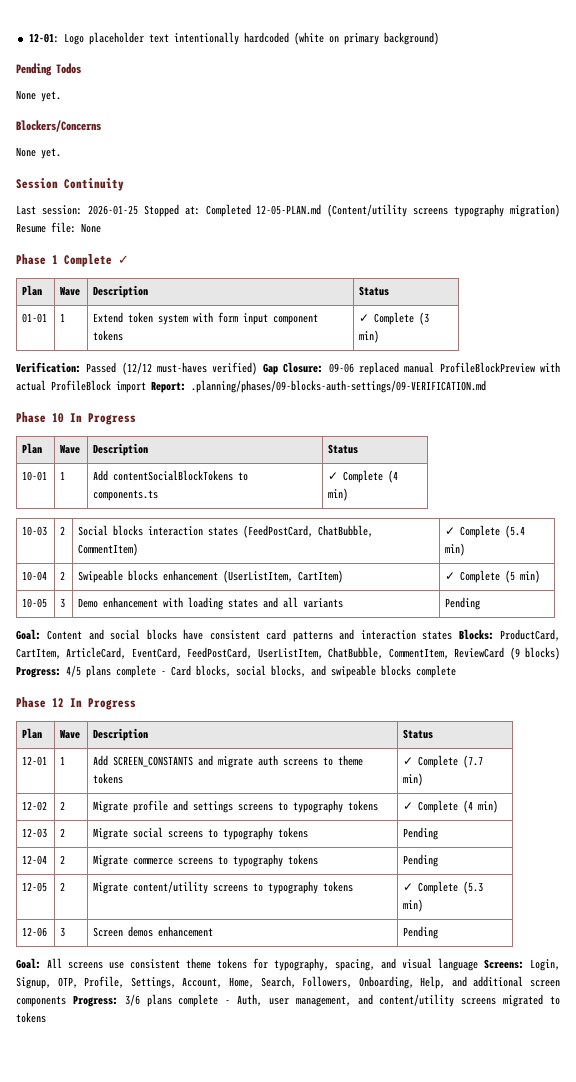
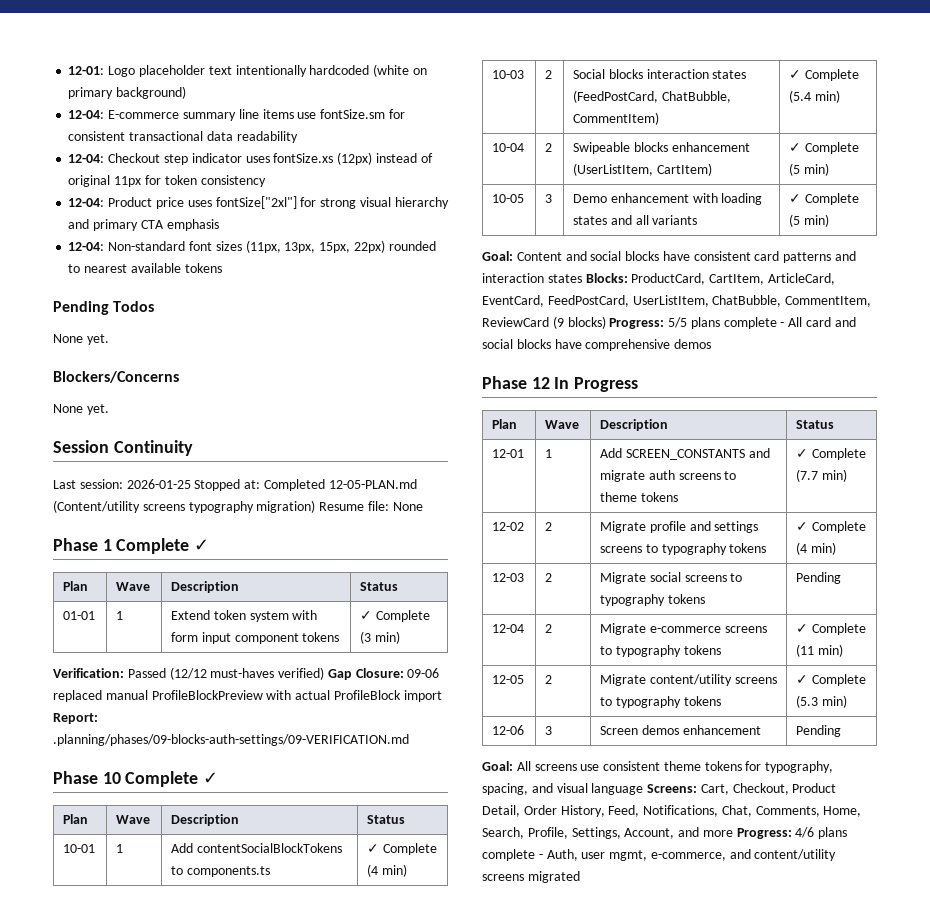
(439, 38) none -> [68,109,405,121] [68,131,298,143] [68,152,433,165] [68,175,266,187] [68,196,449,209] [68,219,219,231] [68,240,436,253] [68,263,222,273] // 12-04: E-commerce summary line items use fontSize.sm for consistent transactional data readability // 12-04: Checkout step indicator uses fontSize.xs (12px) instead of original 11px for token consistency // 12-04: Product price uses fontSize["2xl"] for strong visual hierarchy and primary CTA emphasis // 12-04: Non-standard font sizes (11px, 13px, 15px, 22px) rounded to nearest available tokens
[70,413,136,425] In Progress -> [125,771,219,787] Complete ✓
[445,597,481,610] Pending -> [789,193,859,205] [789,214,829,227] ✓ Complete (5 min)
[66,665,456,678] 4/5 plans complete - Card blocks, social blocks, and swipeable blocks complete -> [668,317,856,329] [482,339,712,351] 5/5 plans complete - All card and social blocks have comprehensive demos
[133,854,319,867] [403,854,439,867] commerce screens to typography tokens | Pending -> [649,626,767,633] [600,645,721,657] [796,623,866,635] [796,644,843,657] e-commerce screens to typography tokens | ✓ Complete (11 min)
[530,959,560,971] [16,976,560,989] [16,994,140,1007] Login, Signup, OTP, Profile, Settings, Account, Home, Search, Followers, Onboarding, Help, and additional screen components Progress: 3/6 -> [700,783,837,795] [482,805,862,817] [482,827,815,839] Cart, Checkout, Product Detail, Order History, Feed, Notifications, Chat, Comments, Home, Search, Profile, Settings, Account, and more Progress: 4/6
[295,996,351,1007] management, -> [609,850,726,861] mgmt, e-commerce,
[550,996,560,1005] [16,1012,46,1023] to tokens -> (580, 877) none

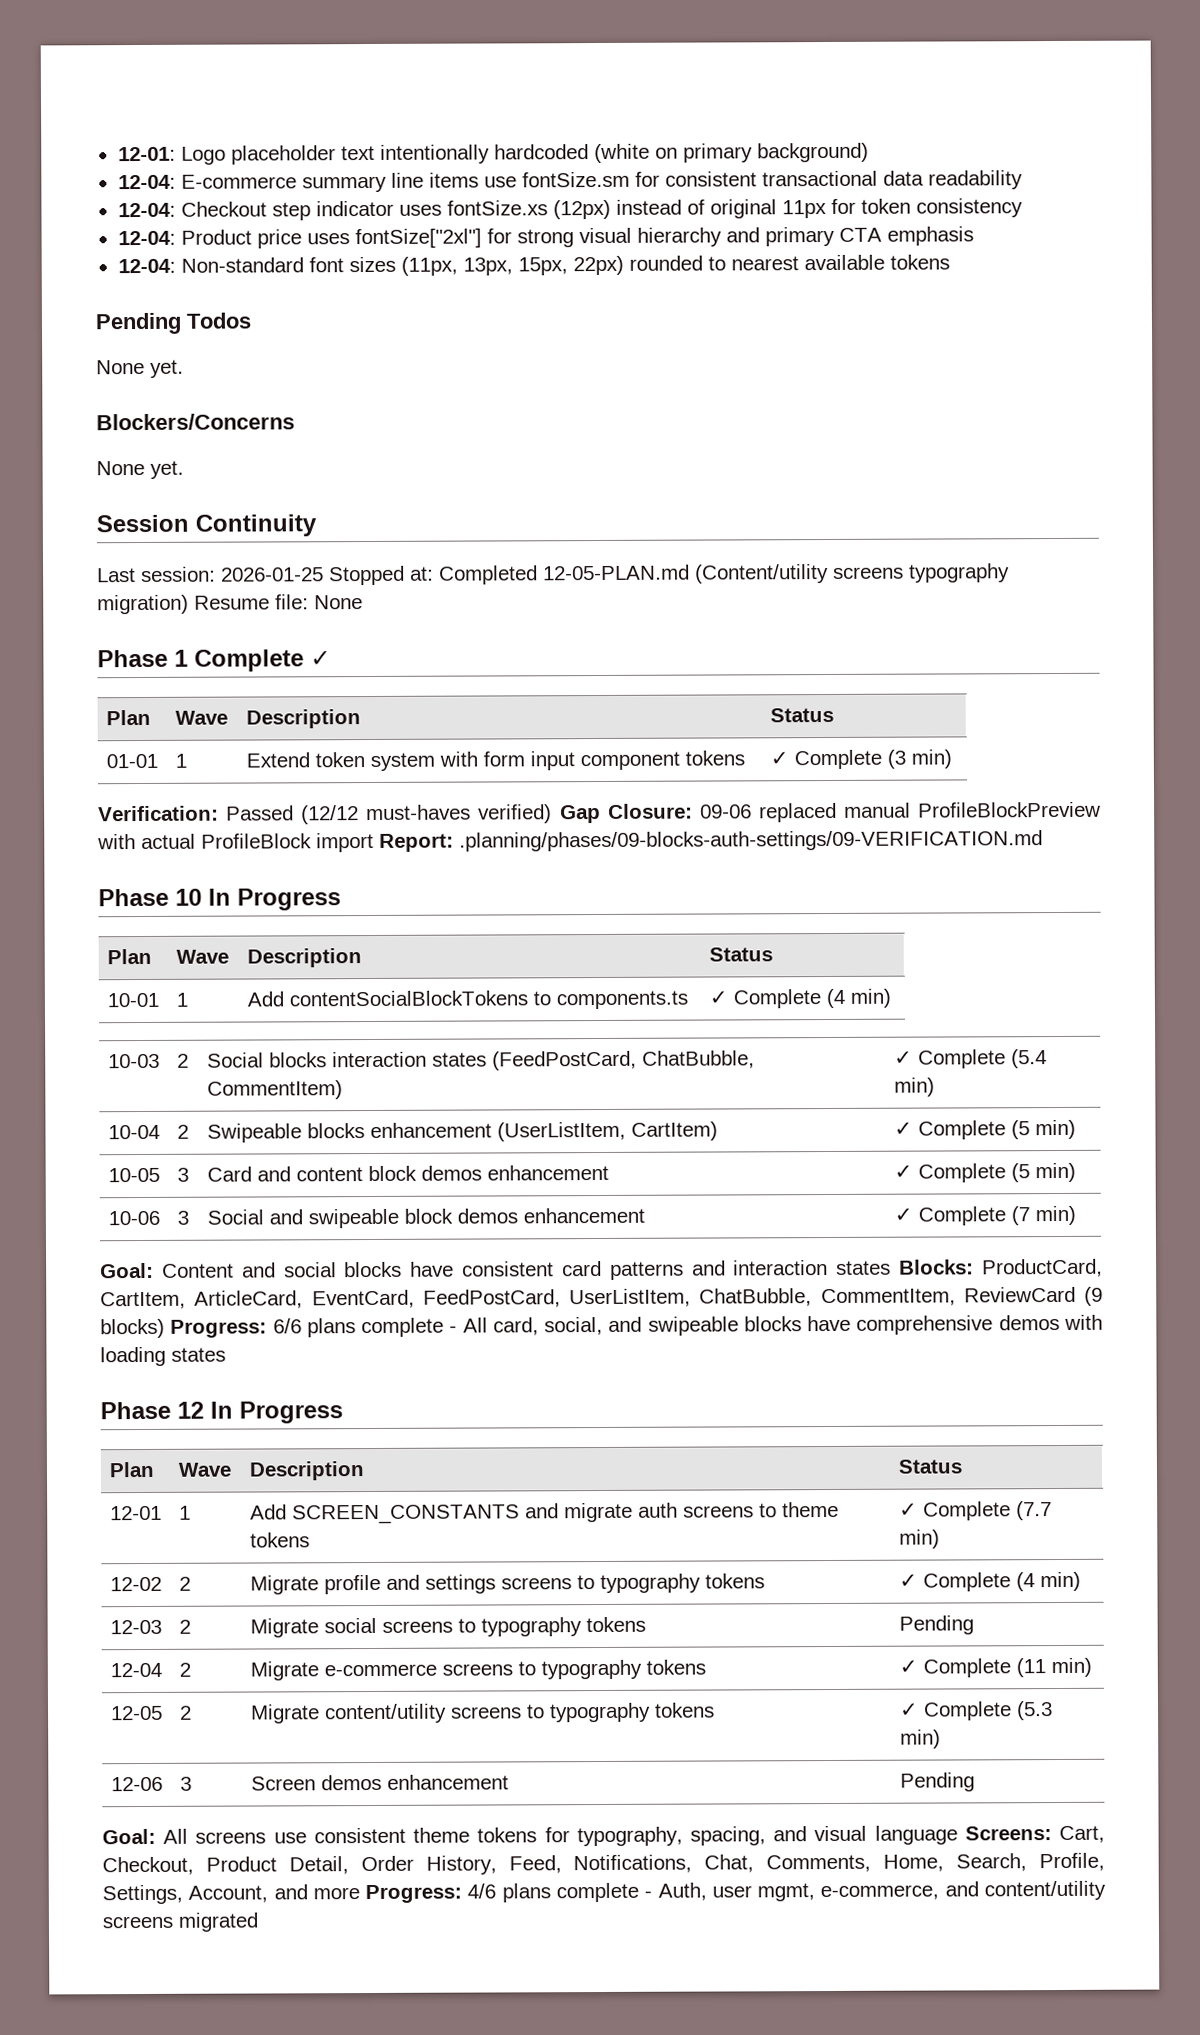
[125,771,219,787] Complete ✓ -> [208,888,341,911] In Progress
[573,193,763,205] [573,215,698,225] [789,193,859,205] [789,214,801,227] Demo enhancement with loading states and all variants | ✓ Complete (5 -> [206,1164,609,1182] [893,1162,1076,1183] [107,1210,160,1226] [176,1210,189,1225] [206,1207,645,1229] [893,1206,1030,1226] Card and content block demos enhancement | ✓ Complete (5 min) // 10-06 | 3 | Social and swipeable block demos enhancement | ✓ Complete (7
[668,317,688,328] 5/5 -> [272,1318,302,1334] 6/6
[806,317,856,327] [482,339,513,349] card and social -> [492,1316,739,1336] card, social, and swipeable
(712, 344) none -> [1063,1314,1103,1330] [100,1346,226,1367] with loading states

